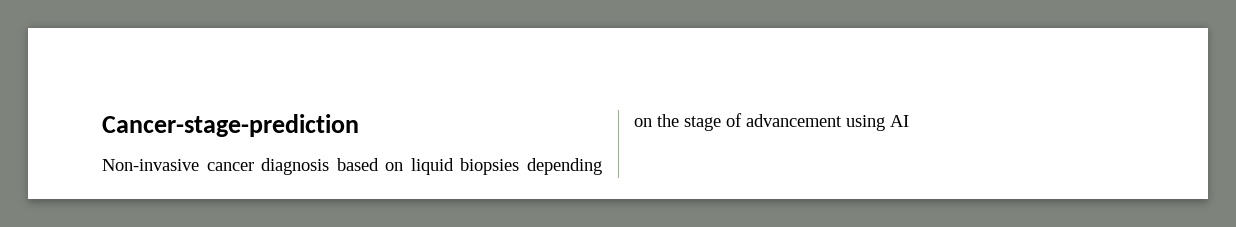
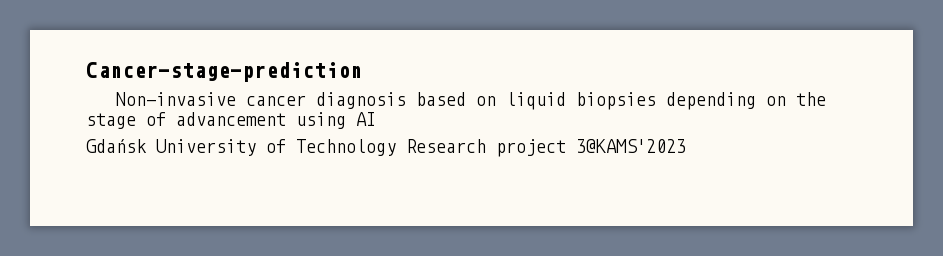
(909, 121) none -> [86,139,686,157] // Gdańsk University of Technology Research project 3@KAMS'2023

